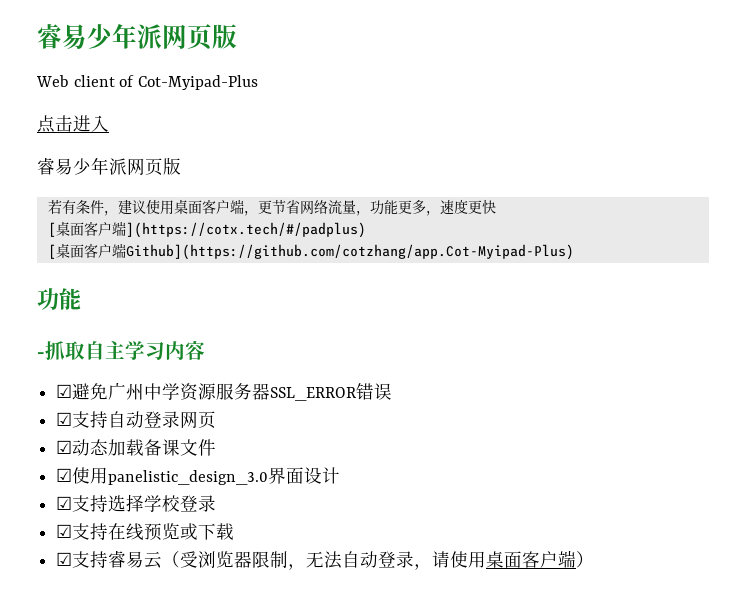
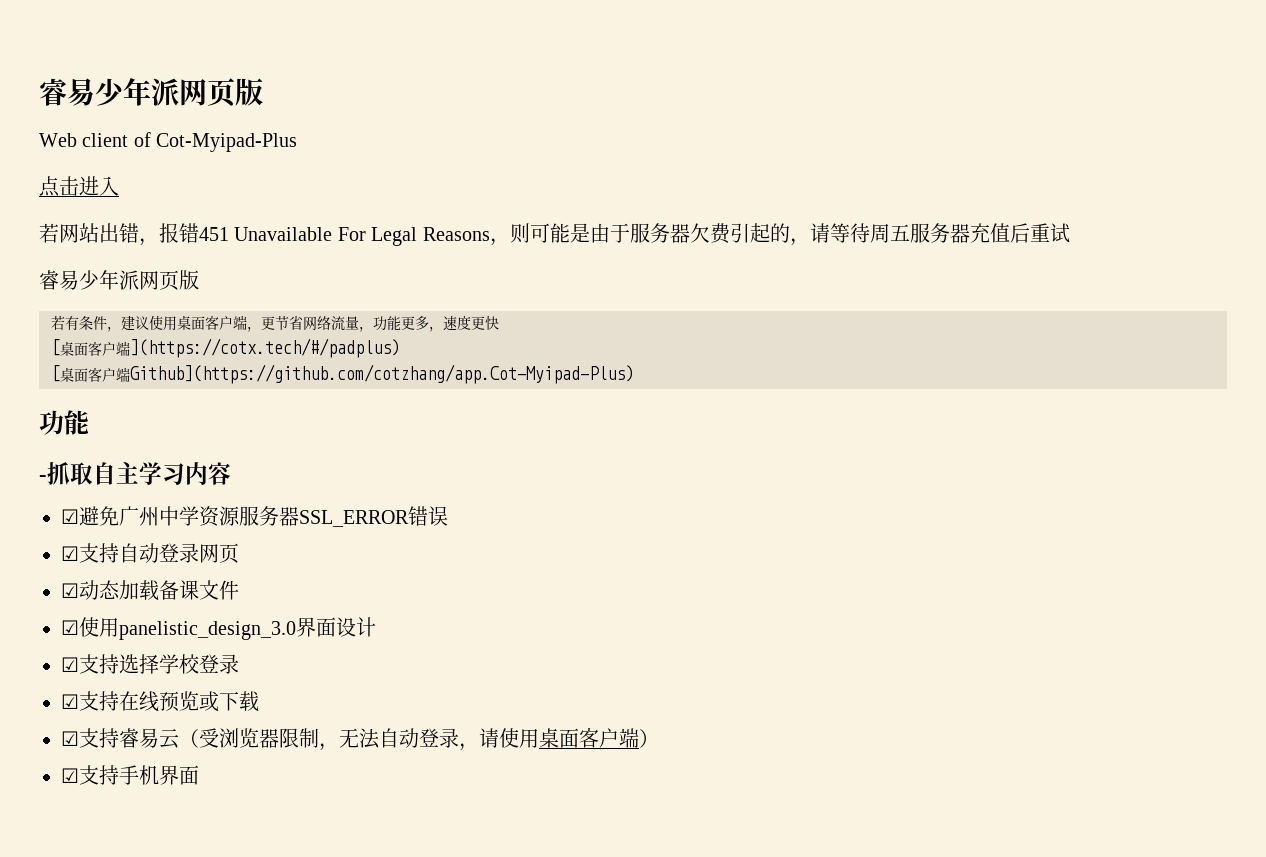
(109, 123) none -> [39,223,1070,246] // 若网站出错，报错451 Unavailable For Legal Reasons，则可能是由于服务器欠费引起的，请等待周五服务器充值后重试
(595, 559) none -> [61,765,199,785] // ☑支持手机界面

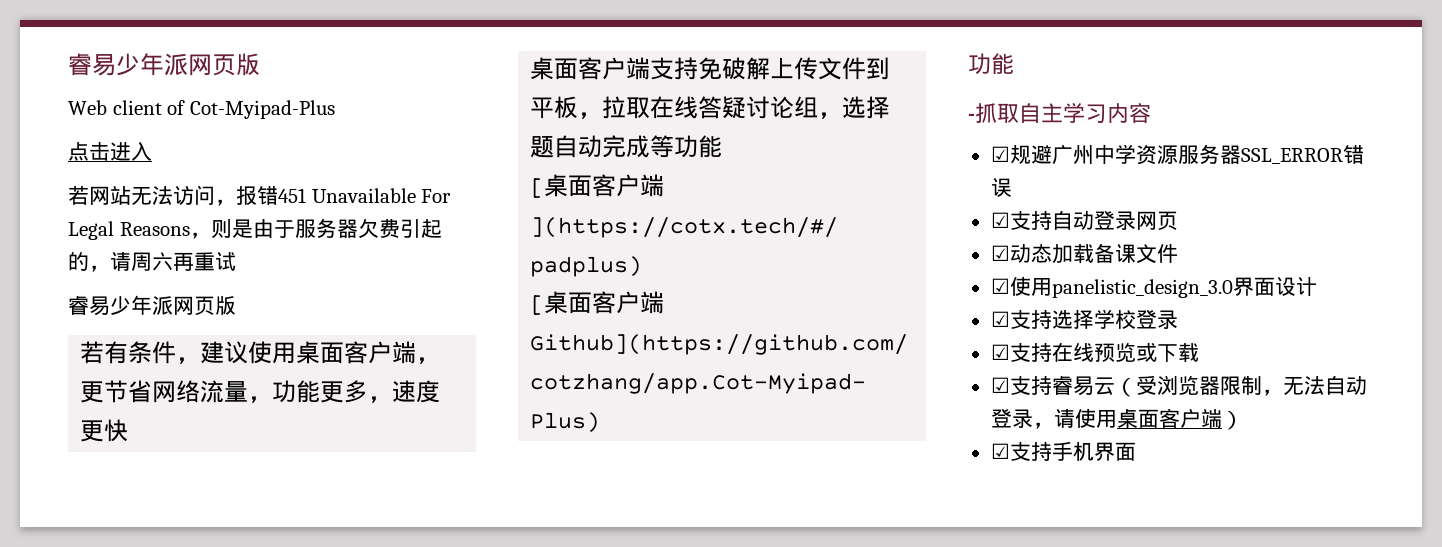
[99,223,139,243] 出错 -> [131,185,215,205] 无法访问
[529,223,570,243] 可能 -> (232, 228) none
[829,223,1030,243] 等待周五服务器充值后 -> [131,252,194,271] 周六再
(499, 322) none -> [530,57,891,80] [530,96,891,119] [530,135,723,158] // 桌面客户端支持免破解上传文件到平板，拉取在线答疑讨论组，选择题自动完成等功能
[79,506,119,526] 避免 -> [1009,145,1052,164] 规避

